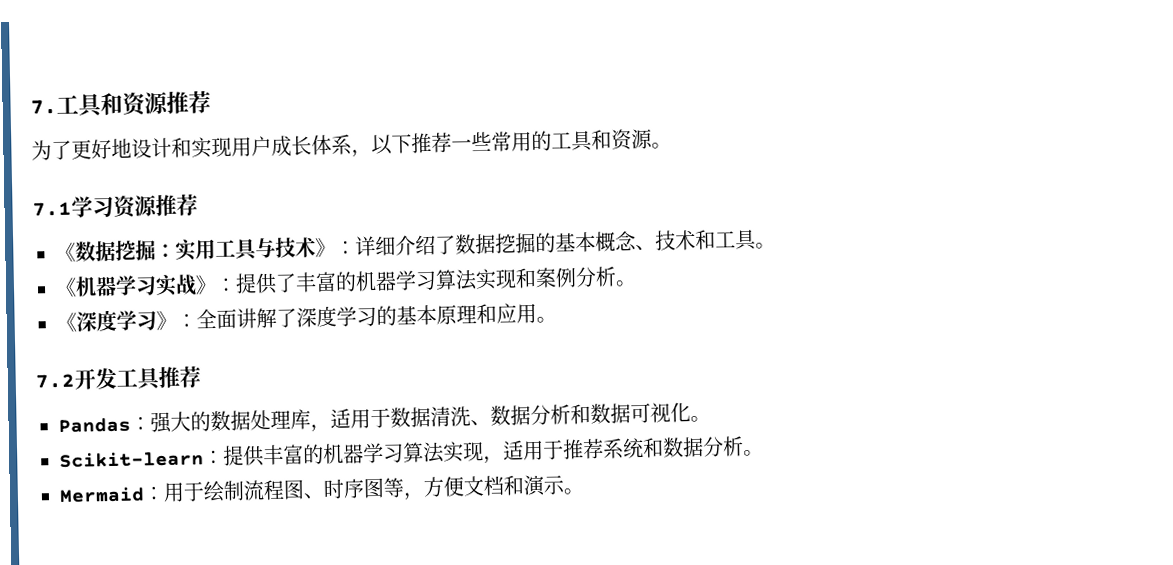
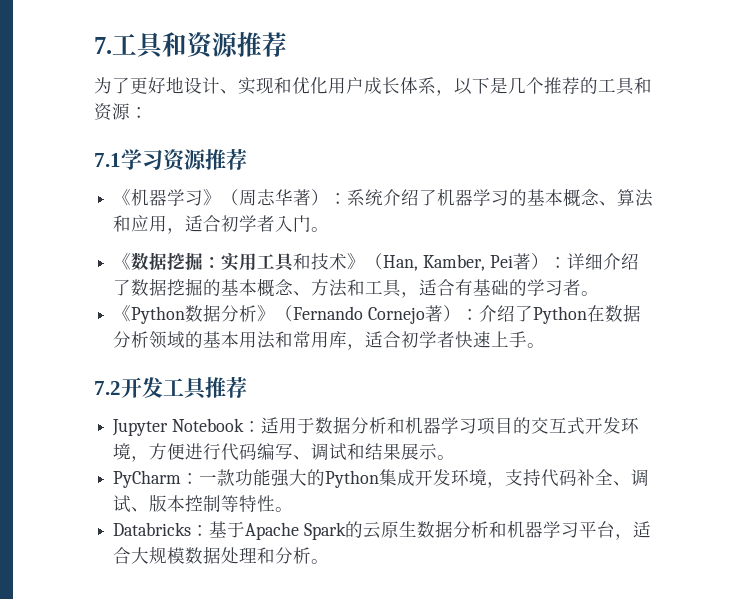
[171,137,232,159] 和实现 -> [220,77,328,95] 、实现和优化
[411,131,532,154] 推荐一些常用 -> [490,77,580,95] 是几个推荐
[651,142,672,149] 。 -> [130,107,148,118] ：
(198, 204) none -> [113,188,654,207] [113,215,330,234] // 《机器学习》（周志华著）：系统介绍了机器学习的基本概念、算法和应用，适合初学者入门。
[255,237,336,259] 与技术》 -> [293,253,549,271] 和技术》（Han, Kamber, Pei著）
[655,229,776,251] [55,266,637,297] [56,303,537,332] 技术和工具。 // 《机器学习实战》：提供了丰富的机器学习算法实现和案例分析。 // 《深度学习》：全面讲解了深度学习的基本原理和应用 -> [311,279,600,298] [113,304,641,324] [113,331,528,350] 方法和工具，适合有基础的学习者。 // 《Python数据分析》（Fernando Cornejo著）：介绍了Python在数据分析领域的基本用法和常用库，适合初学者快速上手
[58,402,711,434] [59,436,764,468] [59,474,565,503] Pandas：强大的数据处理库，适用于数据清洗、数据分析和数据可视化。 // Scikit-learn：提供丰富的机器学习算法实现，适用于推荐系统和数据分析。 // Mermaid：用于绘制流程图、时序图等，方便文档和演示 -> [112,416,639,436] [113,443,456,462] [113,469,650,488] [113,494,294,513] [113,520,651,540] [113,546,312,564] Jupyter Notebook：适用于数据分析和机器学习项目的交互式开发环境，方便进行代码编写、调试和结果展示。 // PyCharm：一款功能强大的Python集成开发环境，支持代码补全、调试、版本控制等特性。 // Databricks：基于Apache Spark的云原生数据分析和机器学习平台，适合大规模数据处理和分析

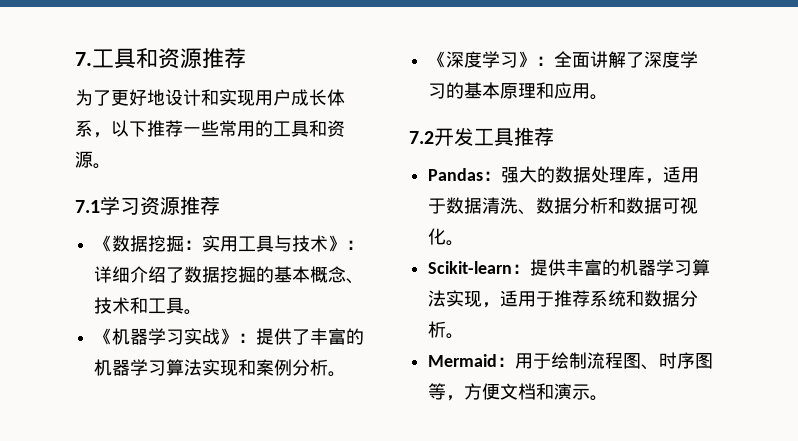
[220,77,328,95] 、实现和优化 -> [201,89,255,106] 和实现
[490,77,580,95] 是几个推荐 -> [147,120,255,137] 推荐一些常用
[130,107,148,118] ： -> [93,163,111,169] 。
[113,188,654,207] [113,215,330,234] // 《机器学习》（周志华著）：系统介绍了机器学习的基本概念、算法和应用，适合初学者入门。 -> (220, 205) none
[293,253,549,271] 和技术》（Han, Kamber, Pei著） -> [274,235,347,252] 与技术》
[311,279,600,298] [113,304,641,324] [113,331,528,350] 方法和工具，适合有基础的学习者。 // 《Python数据分析》（Fernando Cornejo著）：介绍了Python在数据分析领域的基本用法和常用库，适合初学者快速上手 -> [94,297,203,315] [94,328,365,345] [94,359,347,377] [428,51,699,68] [428,82,591,99] 技术和工具。 // 《机器学习实战》：提供了丰富的机器学习算法实现和案例分析。 // 《深度学习》：全面讲解了深度学习的基本原理和应用
[112,416,639,436] [113,443,456,462] [113,469,650,488] [113,494,294,513] [113,520,651,540] [113,546,312,564] Jupyter Notebook：适用于数据分析和机器学习项目的交互式开发环境，方便进行代码编写、调试和结果展示。 // PyCharm：一款功能强大的Python集成开发环境，支持代码补全、调试、版本控制等特性。 // Databricks：基于Apache Spark的云原生数据分析和机器学习平台，适合大规模数据处理和分析 -> [428,166,700,184] [428,197,699,215] [428,228,465,246] [428,259,711,276] [428,290,699,308] [428,321,465,339] [428,352,714,370] [428,383,591,401] Pandas：强大的数据处理库，适用于数据清洗、数据分析和数据可视化。 // Scikit-learn：提供丰富的机器学习算法实现，适用于推荐系统和数据分析。 // Mermaid：用于绘制流程图、时序图等，方便文档和演示

